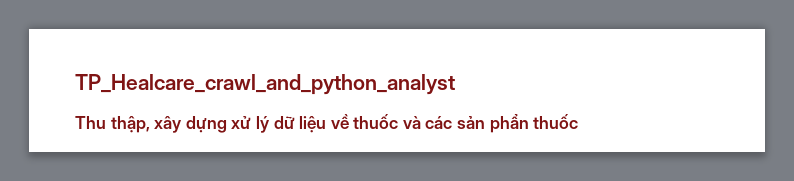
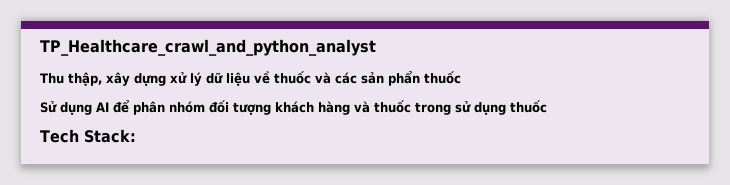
[75,74,455,95] TP_Healcare_crawl_and_python_analyst -> [40,39,376,56] TP_Healthcare_crawl_and_python_analyst
(579, 121) none -> [40,100,547,115] [40,129,136,143] // Sử dụng AI để phân nhóm đối tượng khách hàng và thuốc trong sử dụng thuốc // Tech Stack:

